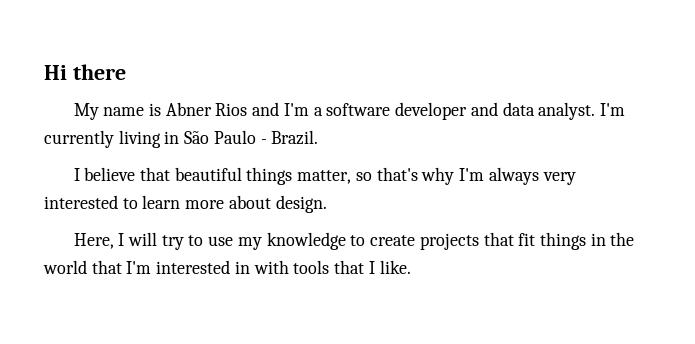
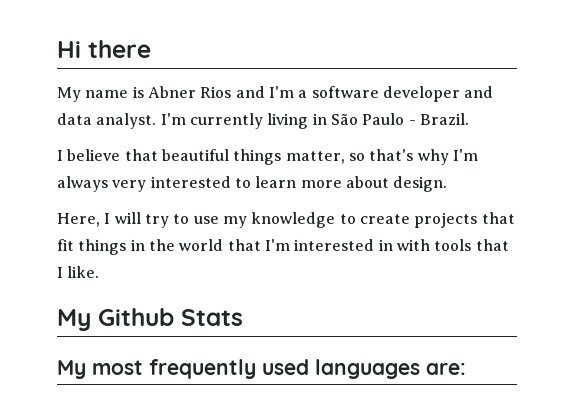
(411, 267) none -> [57,308,243,331] [57,359,466,379] // My Github Stats // My most frequently used languages are:

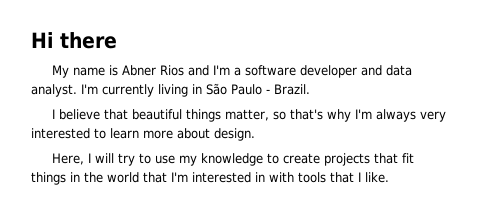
[57,308,243,331] [57,359,466,379] // My Github Stats // My most frequently used languages are: -> (389, 177) none

